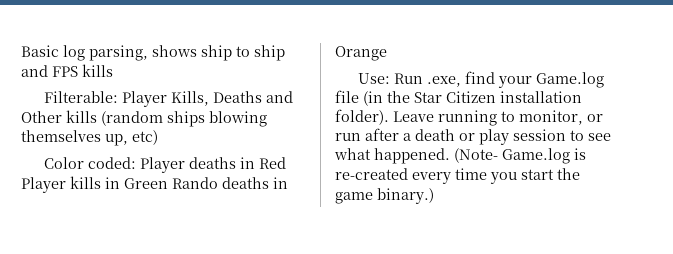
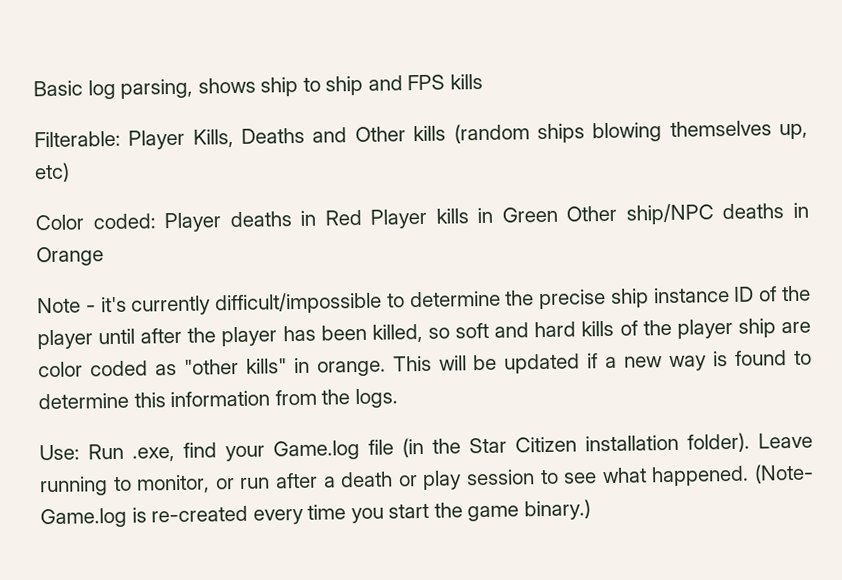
[172,177,218,189] Rando -> [566,203,714,225] Other ship/NPC
(387, 53) none -> [37,285,812,316] [37,318,812,350] [38,350,813,378] [38,388,398,410] // Note - it's currently difficult/impossible to determine the precise ship instance ID of the player until after the player has been killed, so soft and hard kills of the player ship are color coded as "other kills" in orange. This will be updated if a new way is found to determine this information from the logs.

